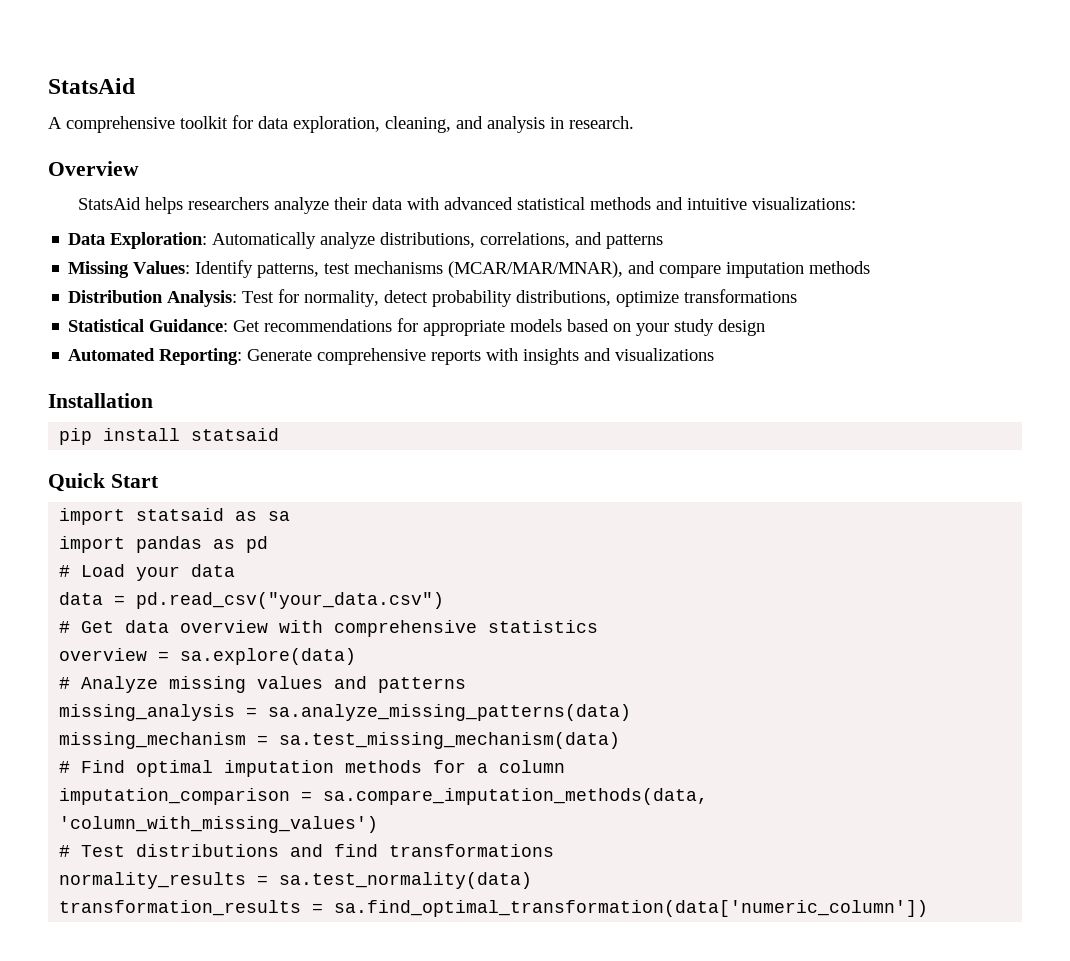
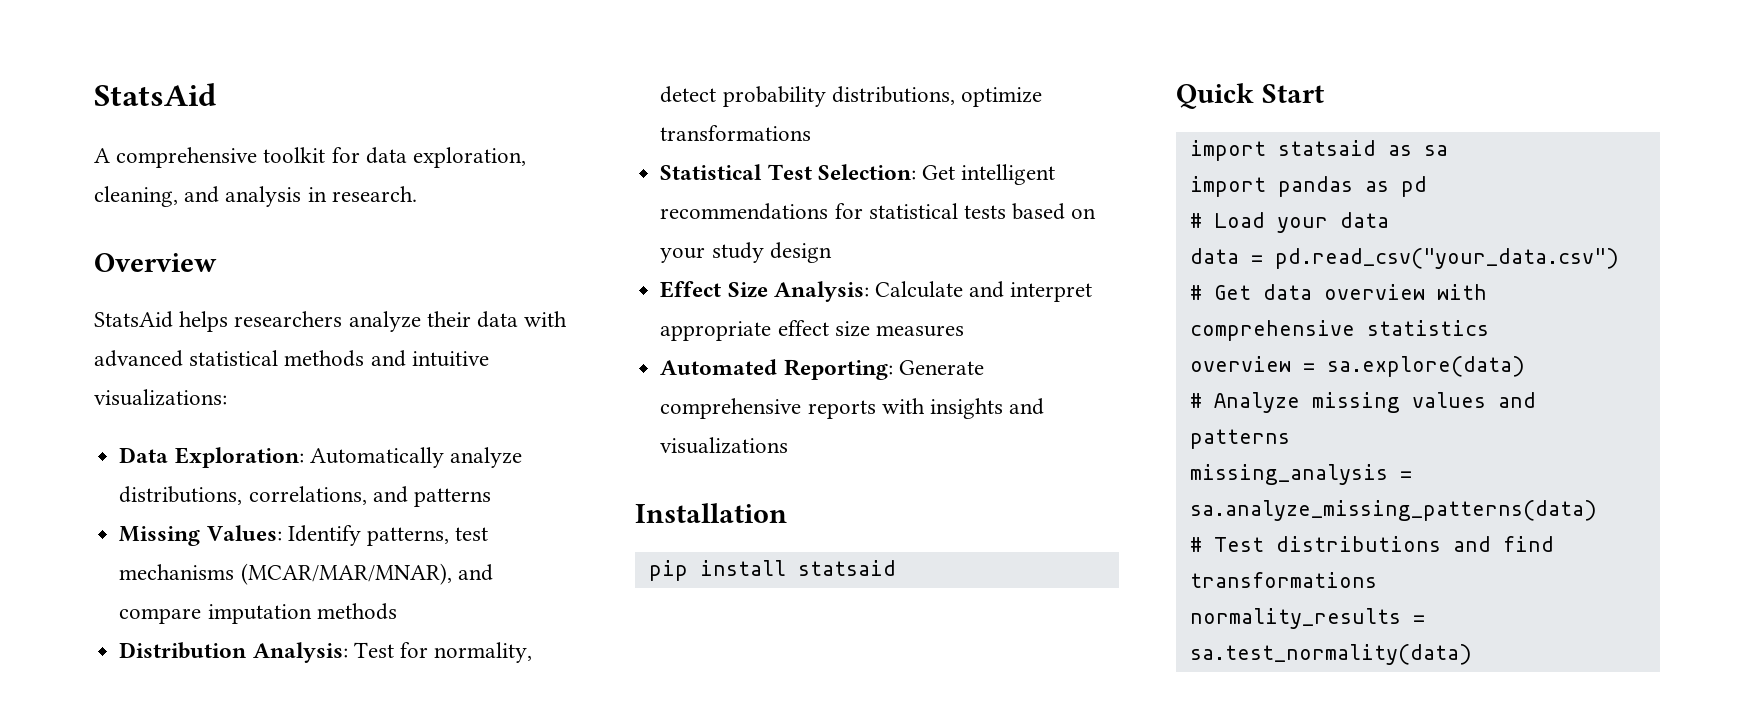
[149,318,563,336] Guidance: Get recommendations for appropriate models -> [767,164,1056,185] [660,203,1006,220] Test Selection: Get intelligent recommendations for statistical tests
(766, 327) none -> [660,281,1093,302] [660,320,964,341] // Effect Size Analysis: Calculate and interpret appropriate effect size measures
[59,732,621,749] [59,760,566,777] [59,788,709,805] [59,816,379,833] // missing_mechanism = sa.test_missing_mechanism(data) // # Find optimal imputation methods for a column // imputation_comparison = sa.compare_imputation_methods(data, 'column_with_missing_values') -> (1597, 510) none
[59,900,929,917] // transformation_results = sa.find_optimal_transformation(data['numeric_column']) -> (1472, 654) none

